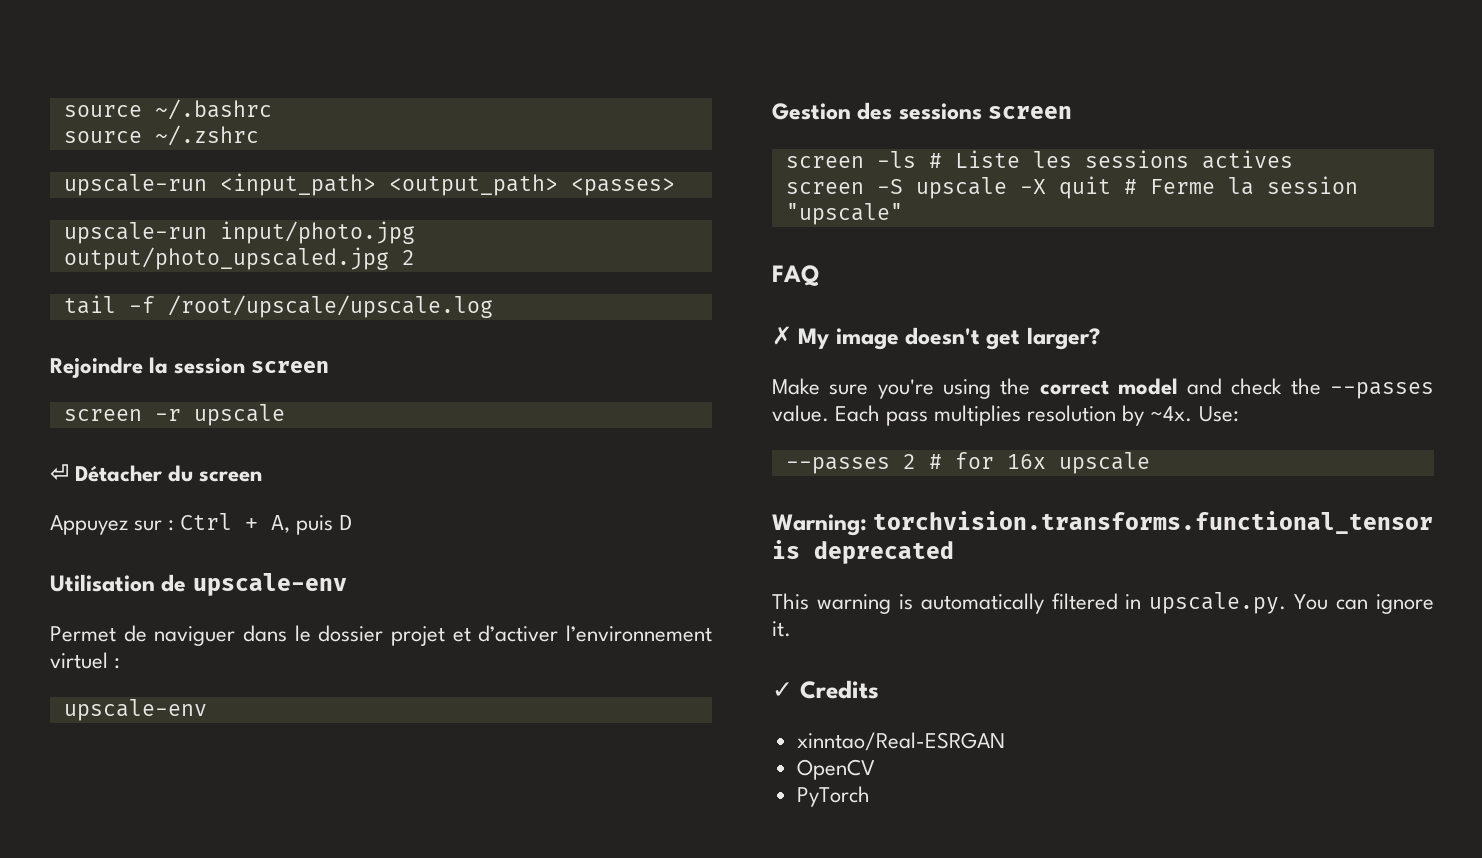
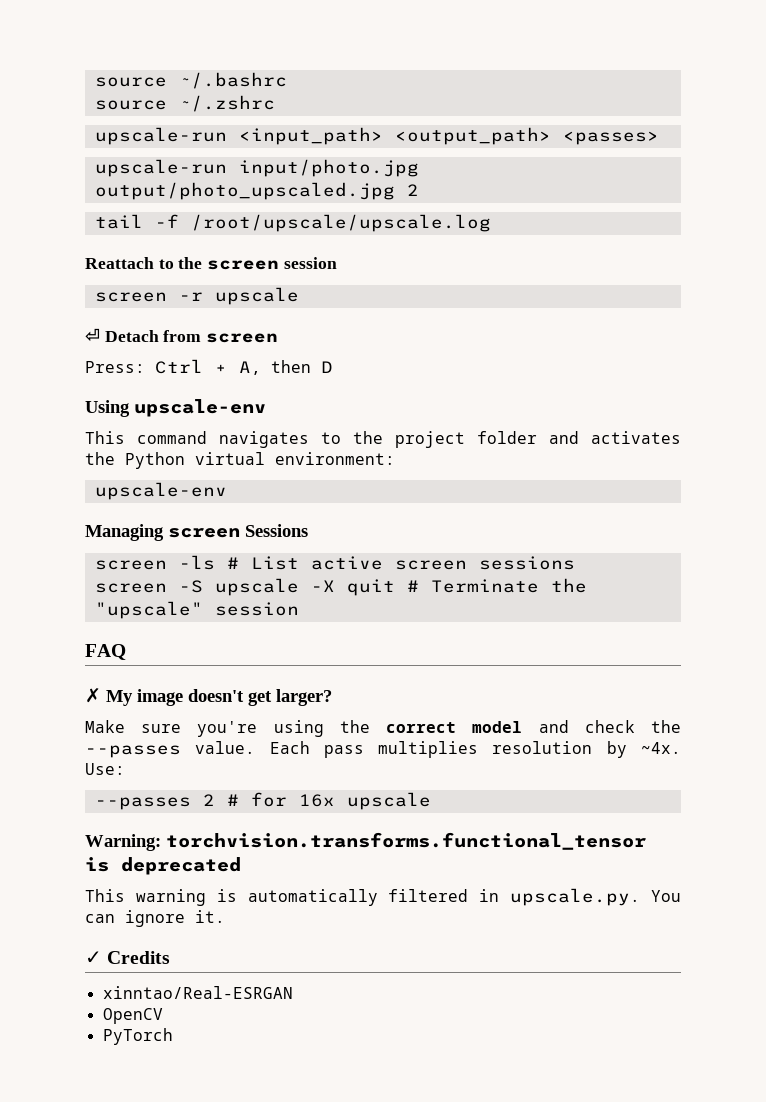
[50,357,330,378] Rejoindre la session screen -> [85,257,337,270] Reattach to the screen session
[75,465,263,482] [50,515,175,535] Détacher du screen // Appuyez sur : -> [104,330,279,343] [85,361,145,373] Detach from screen // Press:
[296,515,334,535] puis -> [271,360,311,373] then
[50,573,347,596] [50,625,713,646] [50,652,121,669] [63,699,207,721] [772,102,1073,120] Utilisation de upscale-env // Permet de naviguer dans le dossier projet et d’activer l’environnement virtuel : // upscale-env // Gestion des sessions screen -> [85,399,266,417] [85,431,681,448] [85,452,395,469] [94,482,227,500] [85,524,308,541] Using upscale-env // This command navigates to the project folder and activates the Python virtual environment: // upscale-env // Managing screen Sessions
[954,150,1293,169] Liste les sessions actives -> [250,556,575,570] List active screen sessions
[1149,176,1358,195] [785,203,903,225] Ferme la session "upscale" -> [430,578,587,593] [94,601,299,619] Terminate the "upscale" session

